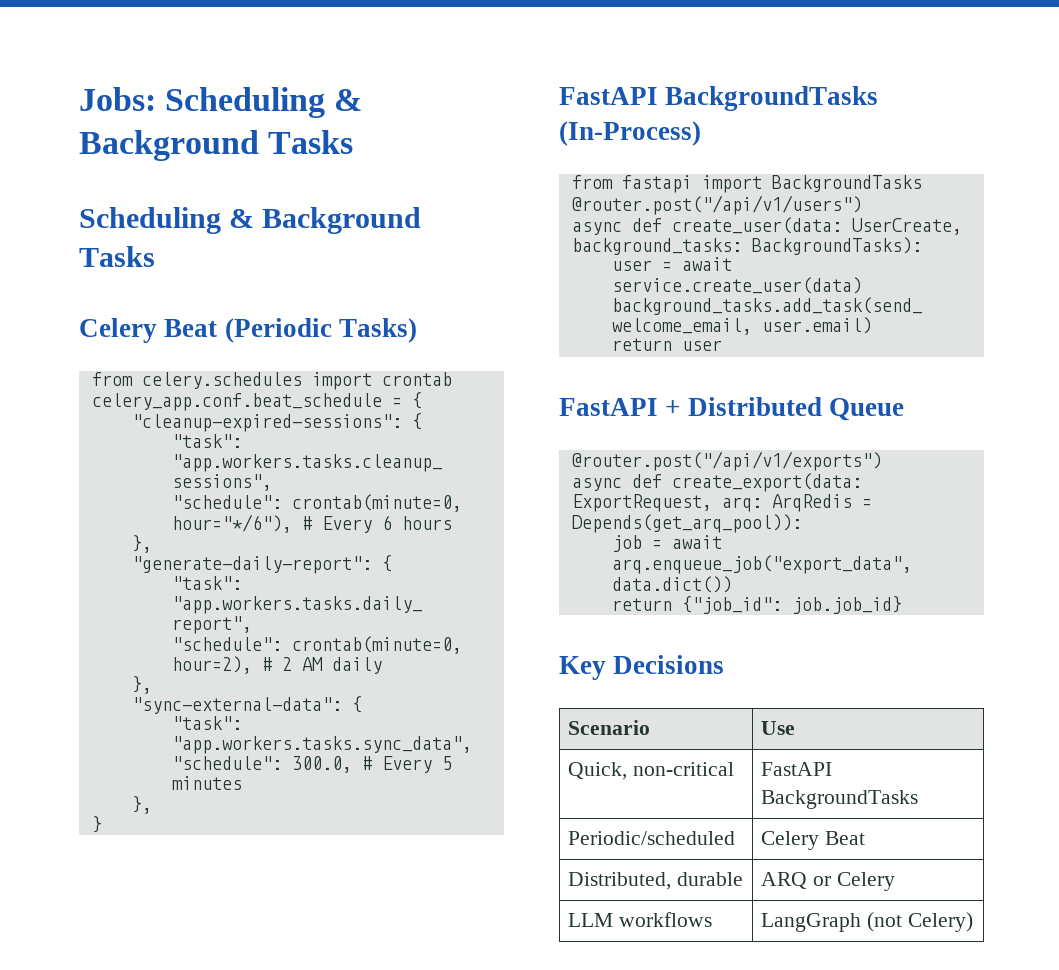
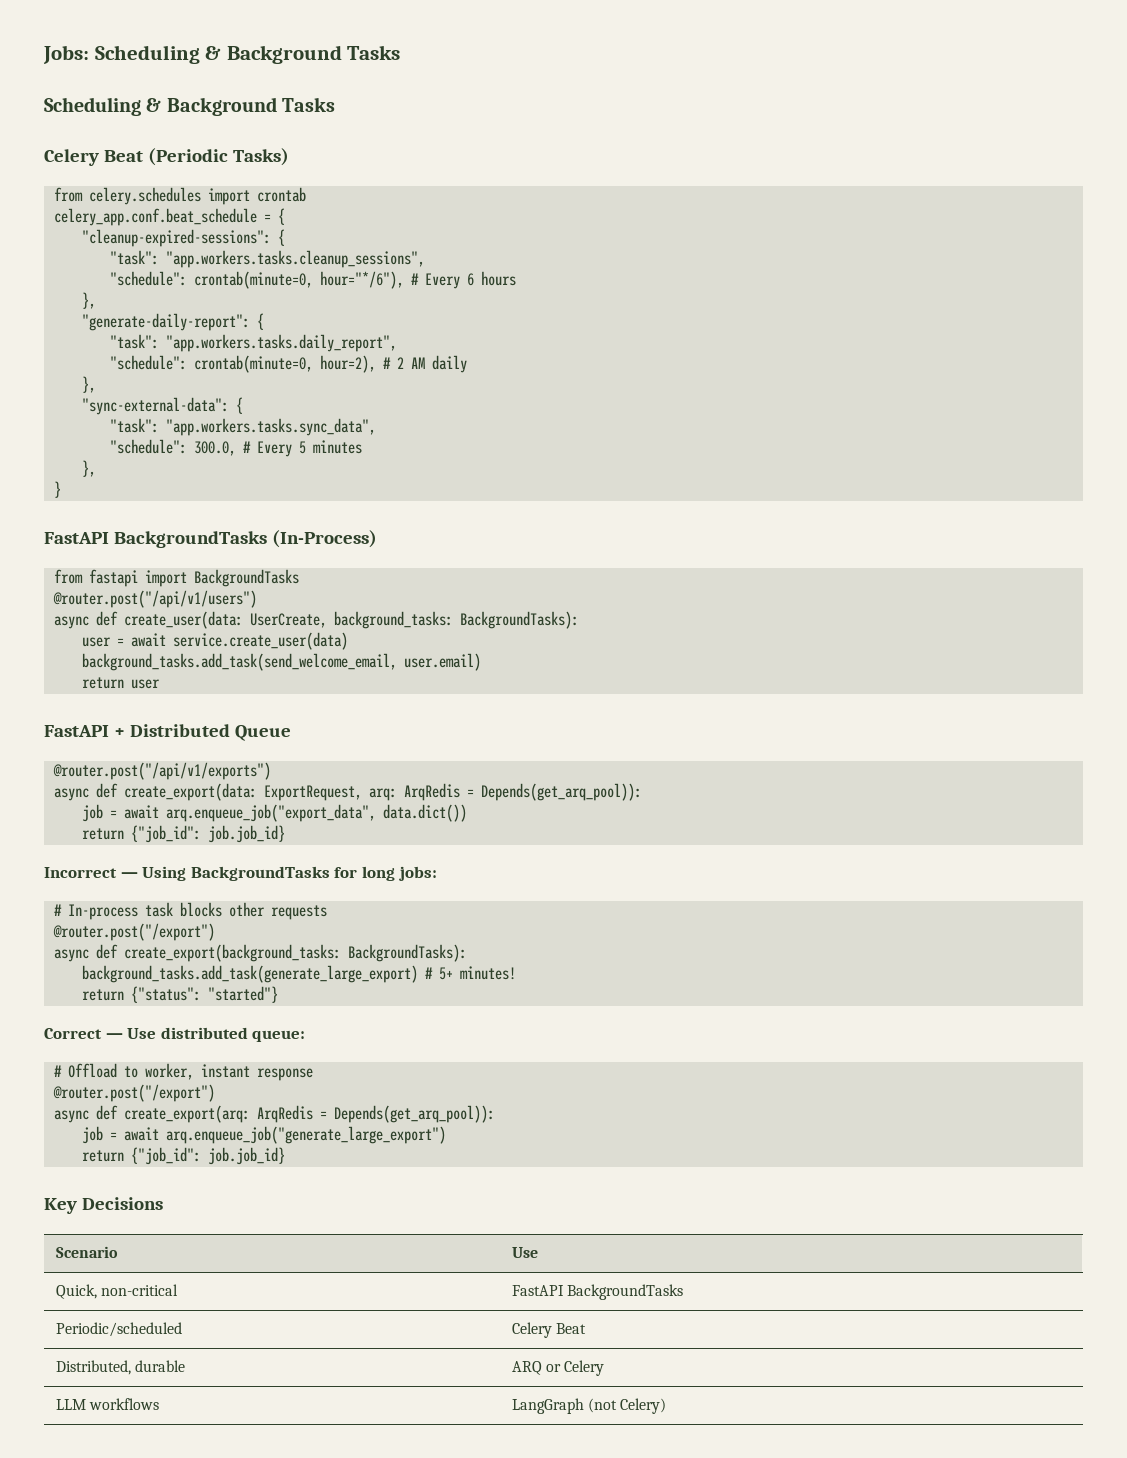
(902, 605) none -> [44,866,437,881] [54,902,328,920] [53,923,216,941] [54,944,468,962] [82,965,517,983] [82,986,279,1003] [44,1027,306,1042] [54,1063,314,1081] [53,1084,216,1102] [54,1105,496,1123] [82,1126,447,1144] [82,1147,286,1165] // Incorrect — Using BackgroundTasks for long jobs: // # In-process task blocks other requests // @router.post("/export") // async def create_export(background_tasks: BackgroundTasks): // background_tasks.add_task(generate_large_export) # 5+ minutes! // return {"status": "started"} // Correct — Use distributed queue: // # Offload to worker, instant response // @router.post("/export") // async def create_export(arq: ArqRedis = Depends(get_arq_pool)): // job = await arq.enqueue_job("generate_large_export") // return {"job_id": job.job_id}

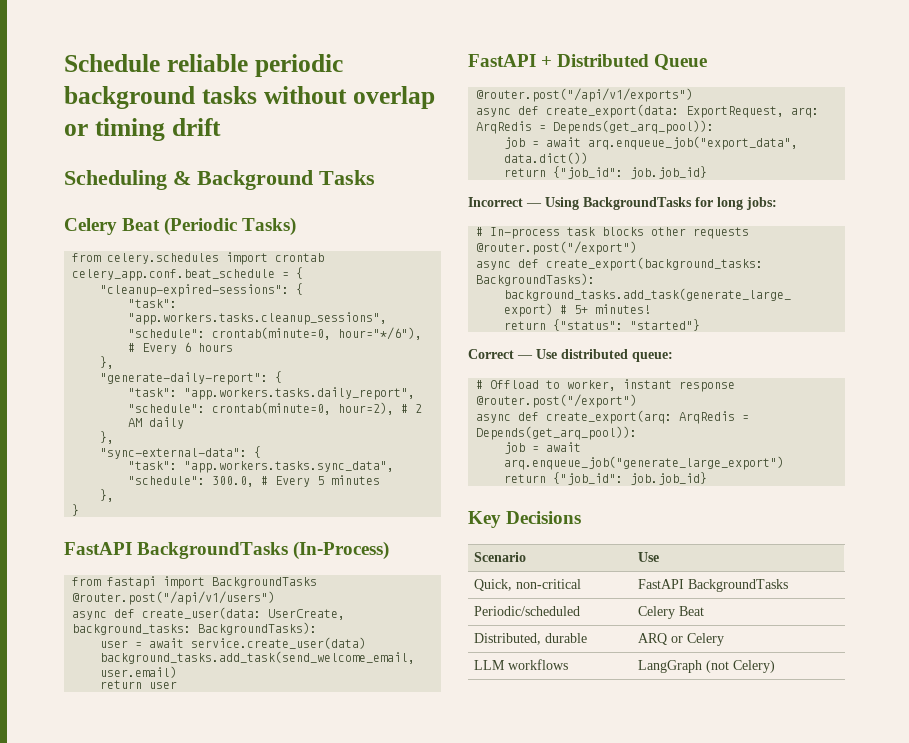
[43,45,401,64] Jobs: Scheduling & Background Tasks -> [64,54,343,77] [64,86,435,109] [64,118,221,141] Schedule reliable periodic background tasks without overlap or timing drift

